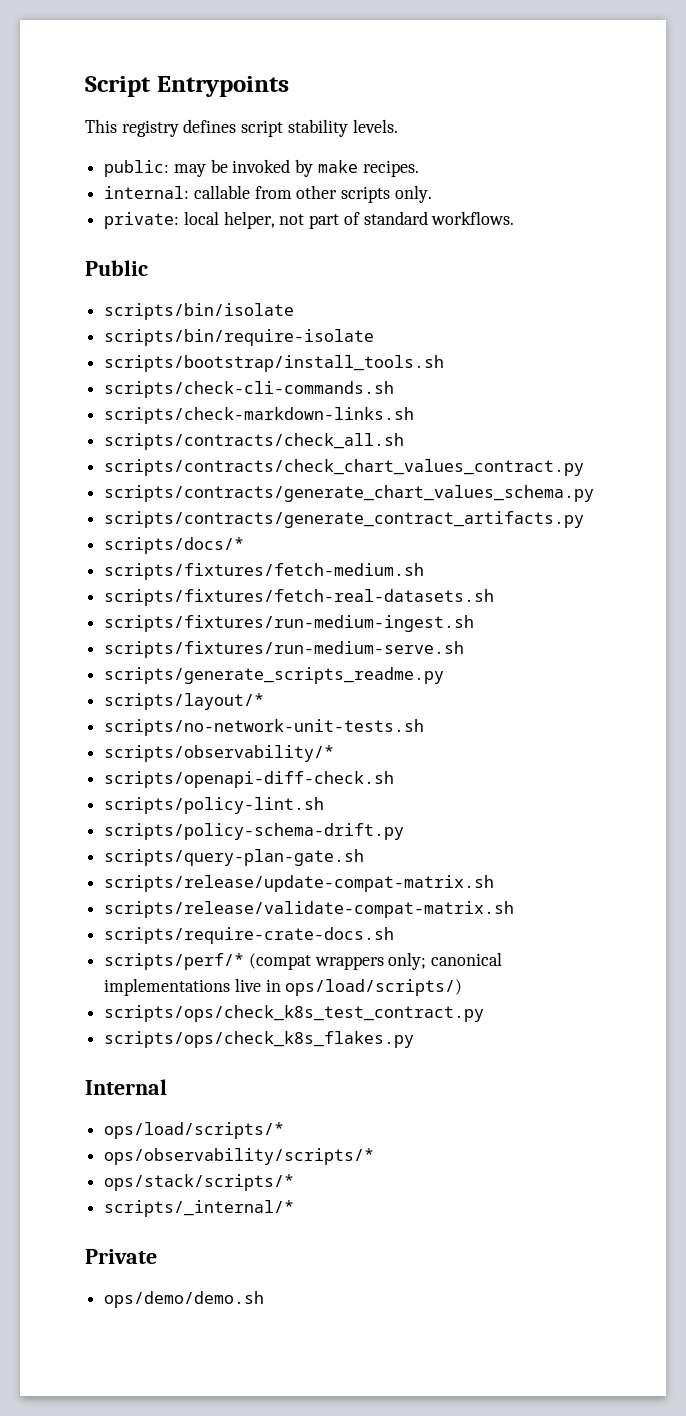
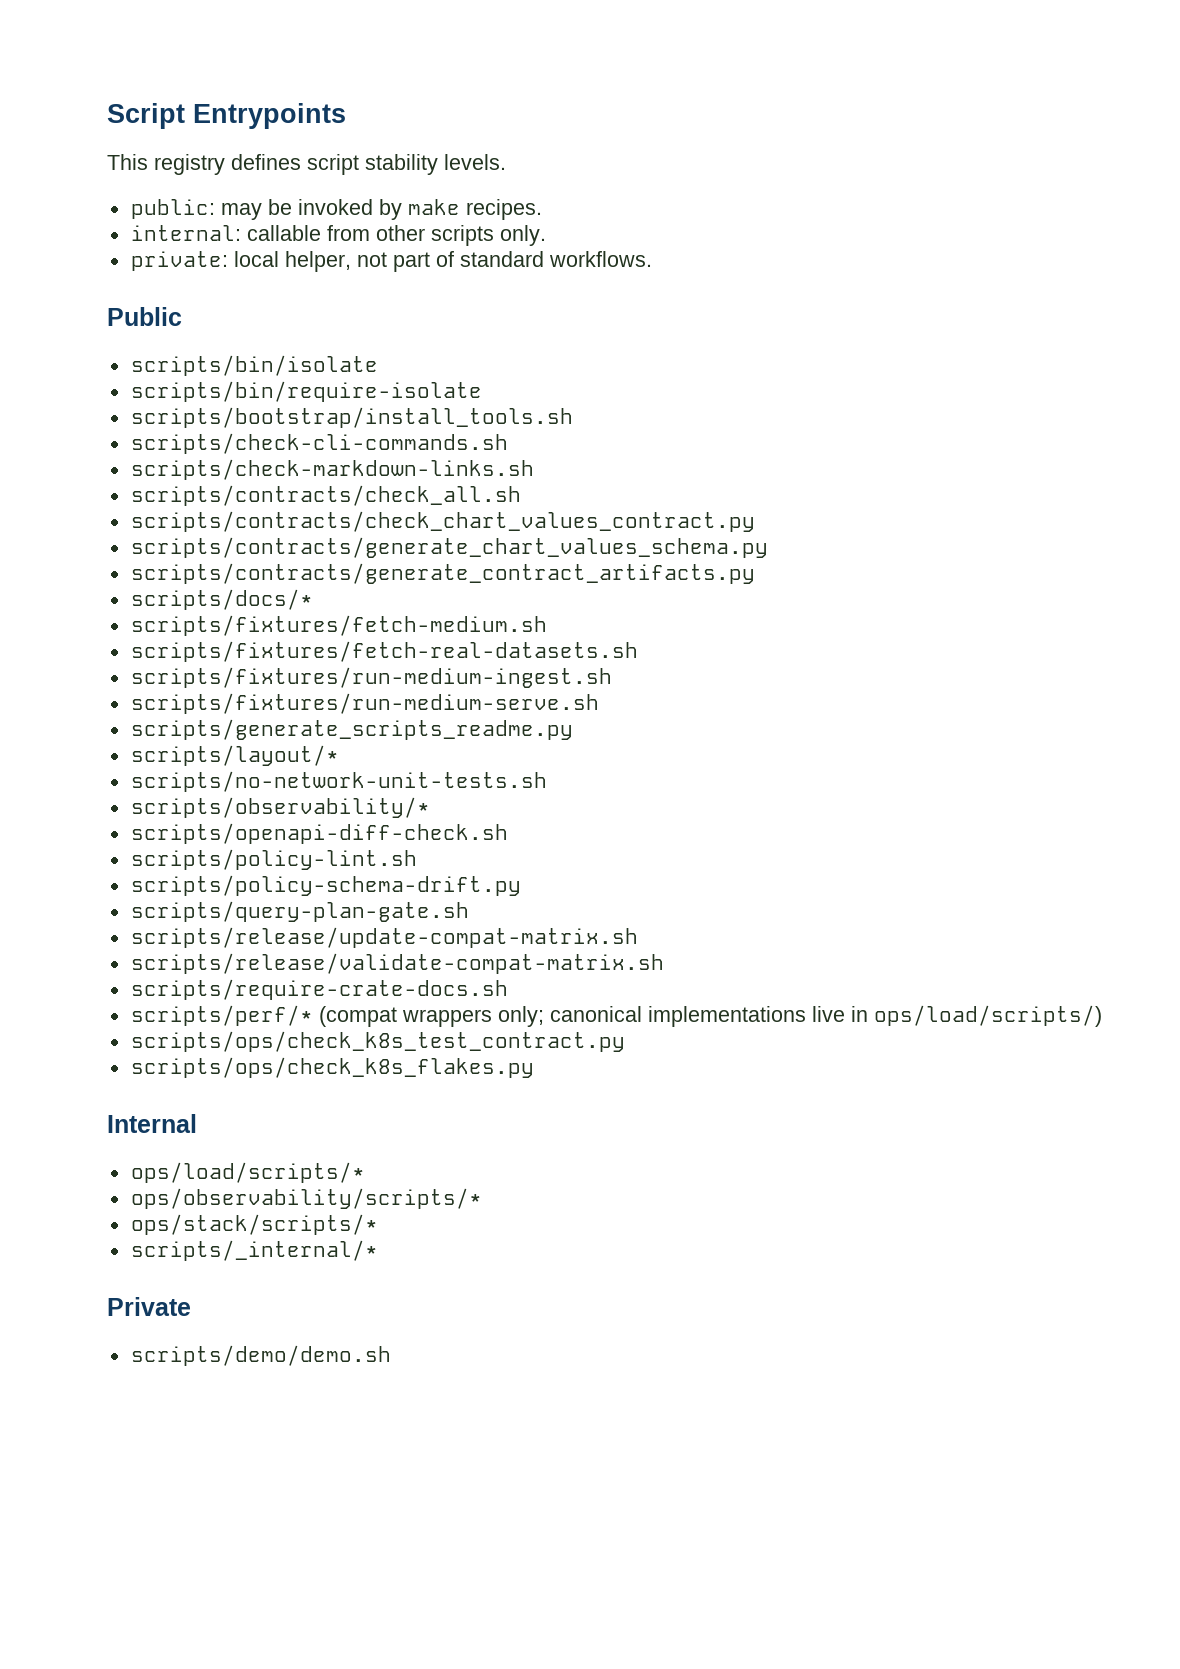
[104,1291,265,1308] ops/demo/demo.sh -> [130,1345,391,1366] scripts/demo/demo.sh

